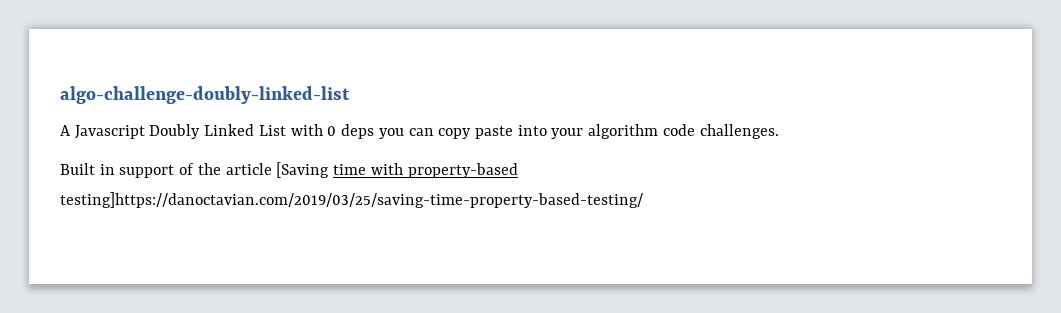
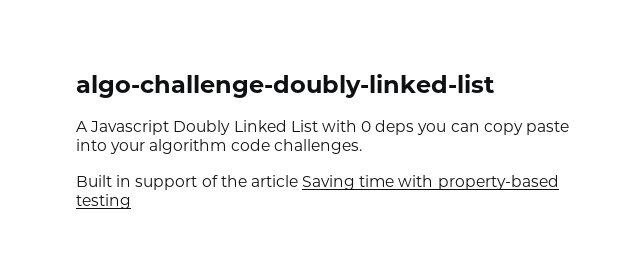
[276,162,330,178] [Saving -> [302,175,356,190] Saving
[60,192,643,208] testing]https://danoctavian.com/2019/03/25/saving-time-property-based-testing/ -> [76,194,131,209] testing

